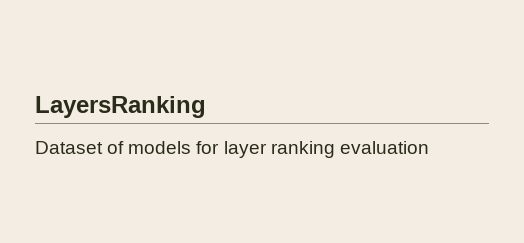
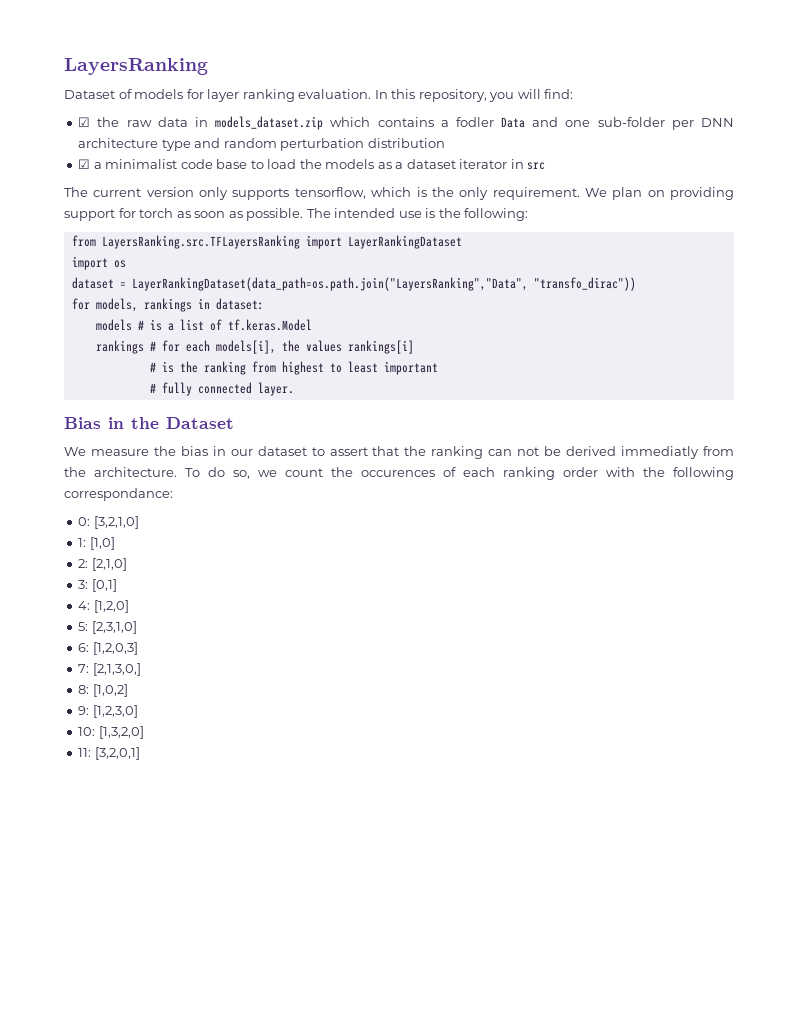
[339,141,429,154] evaluation -> [298,89,574,102] [78,116,734,130] [78,138,445,151] [78,159,546,170] [64,187,734,200] [64,208,529,221] [71,235,462,249] [71,256,126,270] [71,277,636,291] [71,298,264,312] [95,319,312,331] [95,340,414,354] [149,361,438,375] [149,382,294,396] [64,417,234,429] [64,446,734,459] [64,467,734,480] [64,488,173,501] [78,516,139,529] [78,537,115,550] [78,558,127,571] [78,579,117,592] [78,600,129,613] [78,621,137,634] [78,642,138,655] [78,663,141,676] [78,684,128,697] [78,705,138,718] [78,726,144,739] [78,747,140,760] evaluation. In this repository, you will find: // ☑ the raw data in models_dataset.zip which contains a fodler Data and one sub-folder per DNN architecture type and random perturbation distribution // ☑ a minimalist code base to load the models as a dataset iterator in src // The current version only supports tensorflow, which is the only requirement. We plan on providing support for torch as soon as possible. The intended use is the following: // from LayersRanking.src.TFLayersRanking import LayerRankingDataset // import os // dataset = LayerRankingDataset(data_path=os.path.join("LayersRanking","Data", "transfo_dirac")) // for models, rankings in dataset: // models # is a list of tf.keras.Model // rankings # for each models[i], the values rankings[i] // # is the ranking from highest to least important // # fully connected layer. // Bias in the Dataset // We measure the bias in our dataset to assert that the ranking can not be derived immediatly from the architecture. To do so, we count the occurences of each ranking order with the following correspondance: // 0: [3,2,1,0] // 1: [1,0] // 2: [2,1,0] // 3: [0,1] // 4: [1,2,0] // 5: [2,3,1,0] // 6: [1,2,0,3] // 7: [2,1,3,0,] // 8: [1,0,2] // 9: [1,2,3,0] // 10: [1,3,2,0] // 11: [3,2,0,1]

